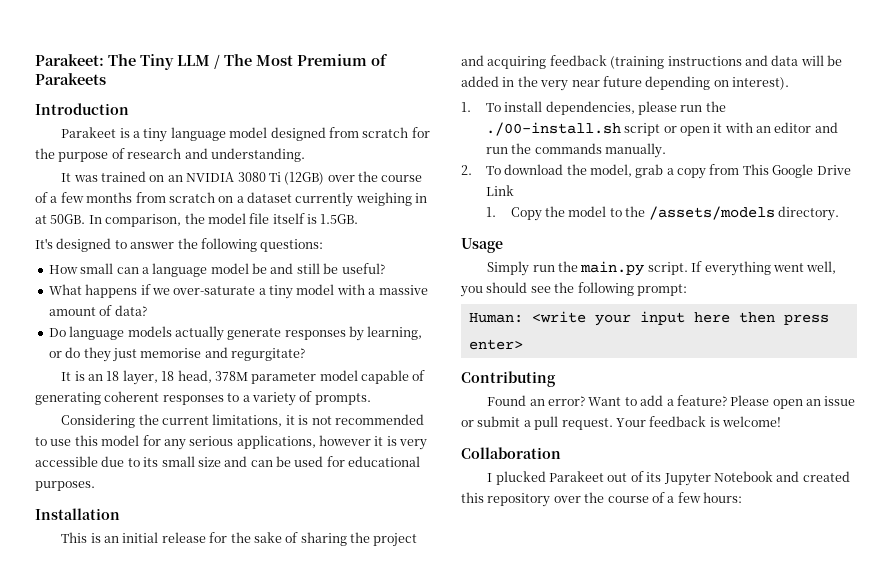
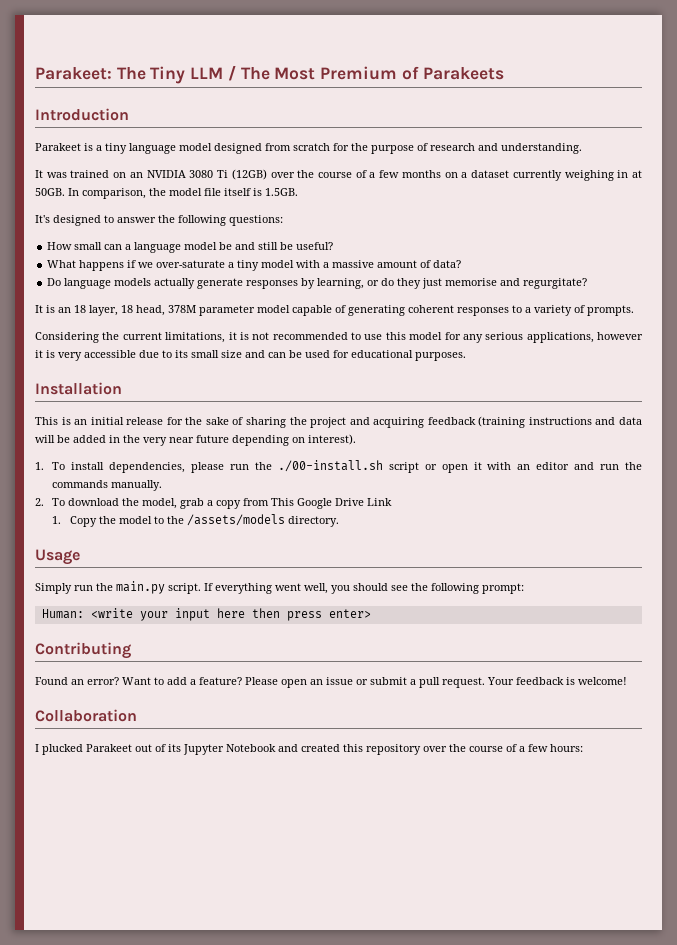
[135,192,215,203] from scratch -> (441, 174) none

